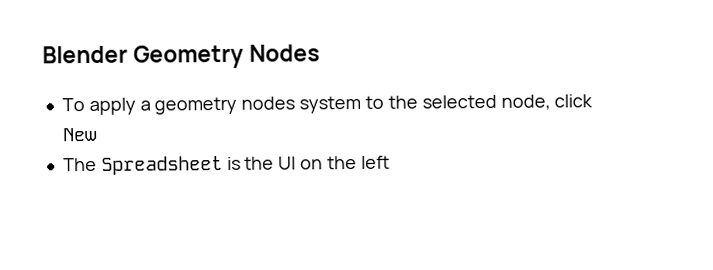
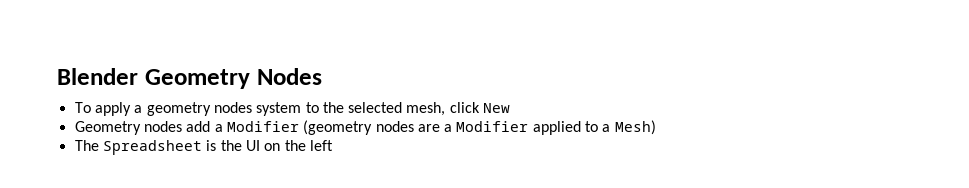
[500,94,551,110] node, -> [406,102,446,116] mesh,
(98, 134) none -> [74,120,656,135] // Geometry nodes add a Modifier (geometry nodes are a Modifier applied to a Mesh)

